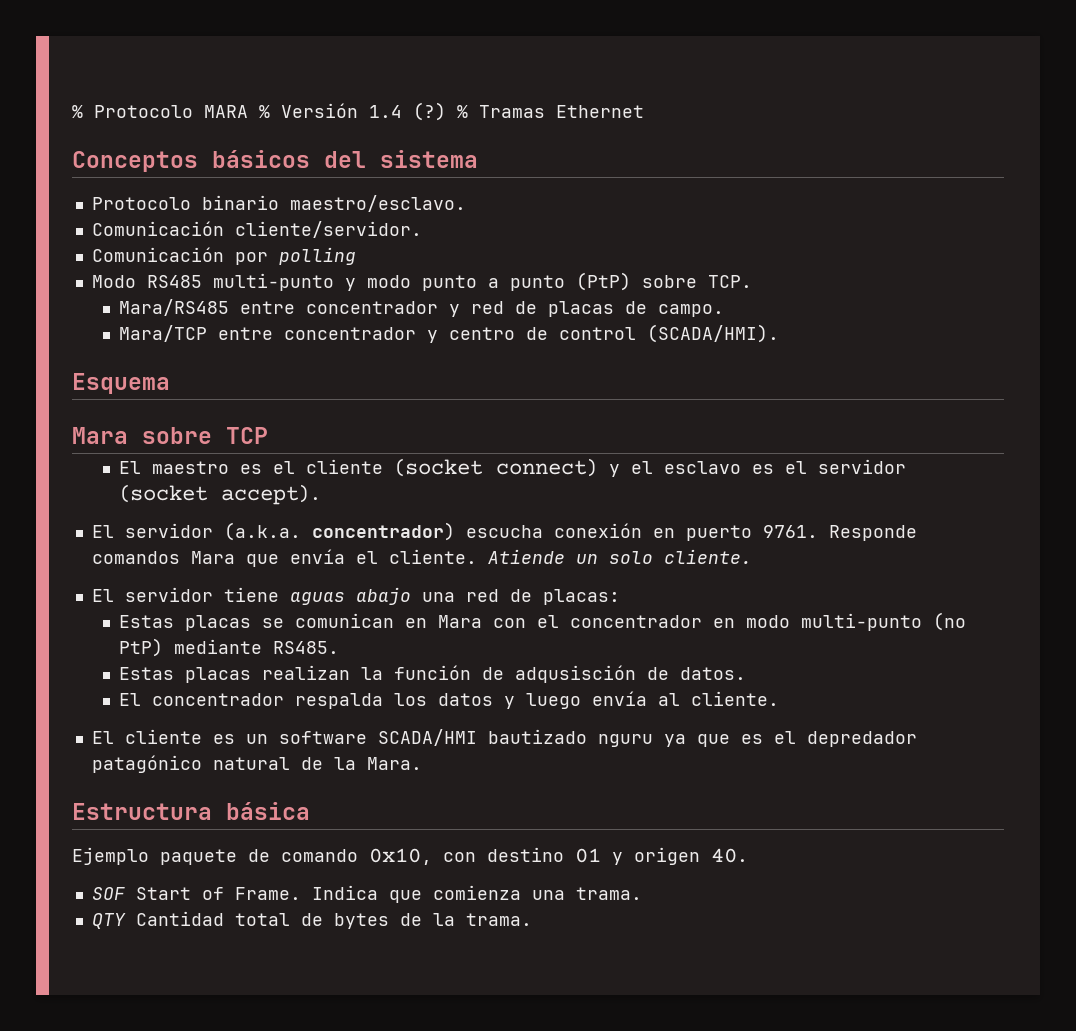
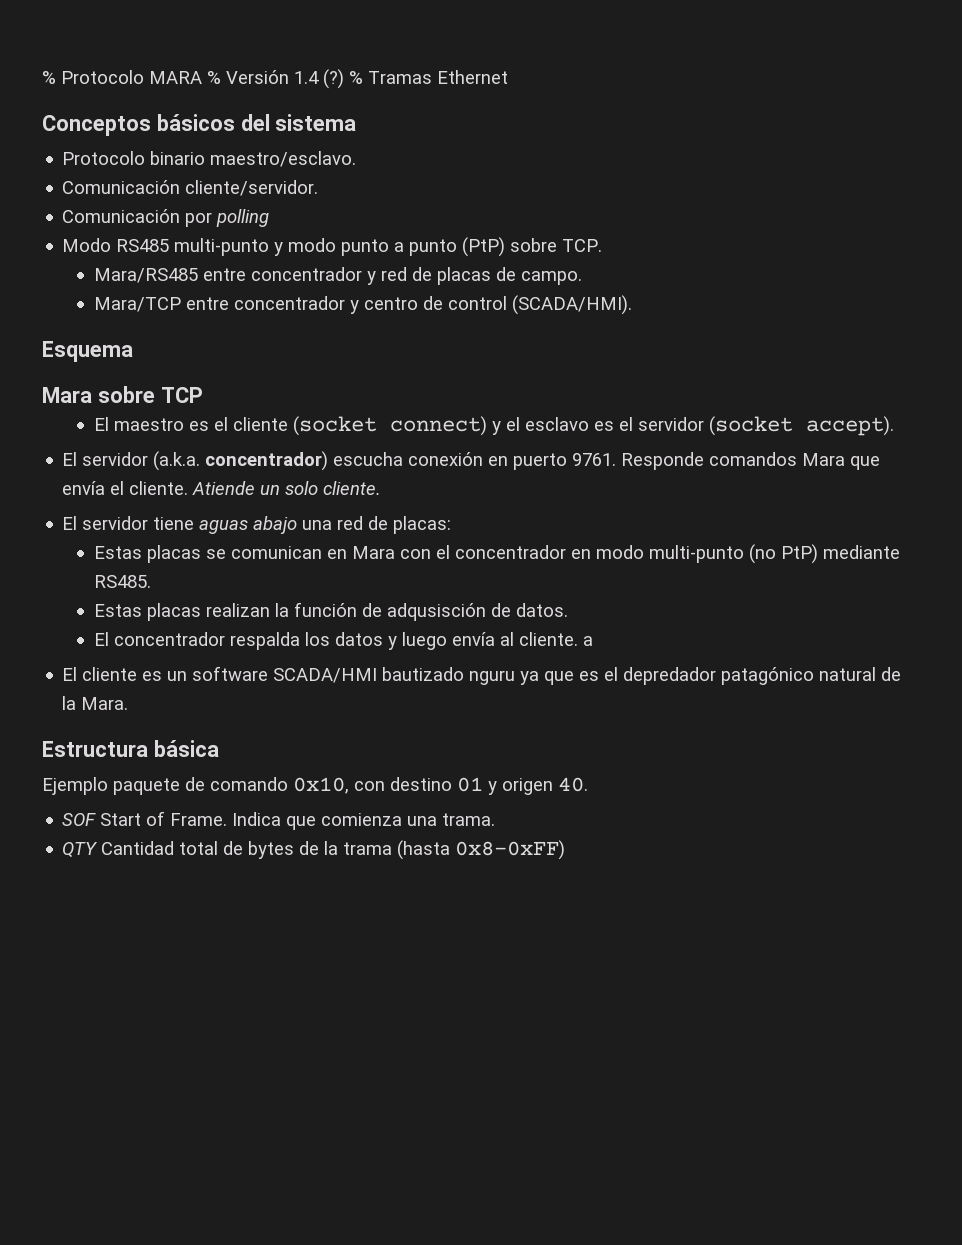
(779, 698) none -> [582,636,593,646] a
[465,913,532,926] trama. -> [343,840,566,860] trama (hasta 0x8-0xFF)

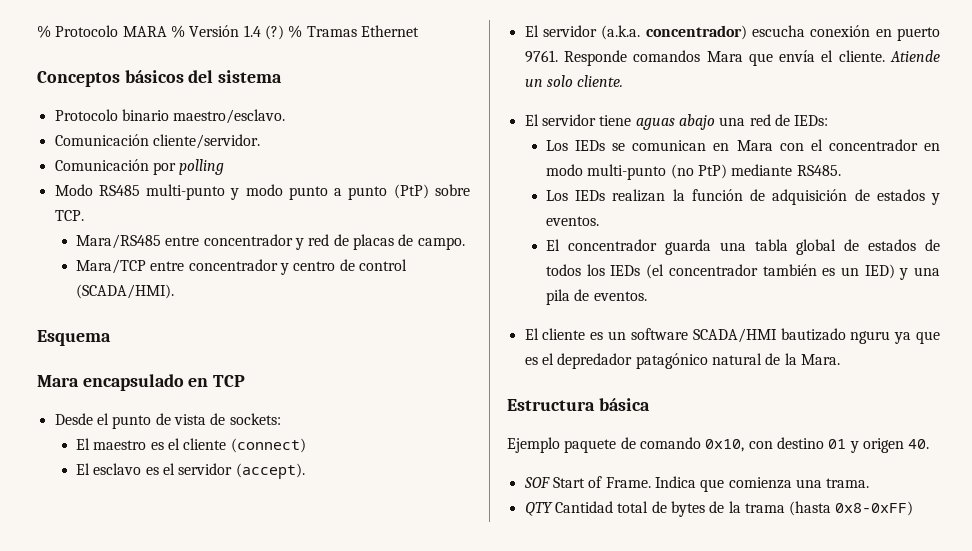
[97,386,155,403] sobre -> [82,374,209,391] encapsulado en
(203, 395) none -> [54,413,281,429] // Desde el punto de vista de sockets:
[292,416,520,436] (socket connect) y el -> [230,438,306,453] [76,463,91,475] (connect) // El
[708,416,894,436] (socket accept). -> [235,463,305,479] (accept).
[393,516,452,534] [93,545,201,563] placas: // Estas placas -> [794,115,829,126] [546,140,606,151] IEDs: // Los IEDs
[93,603,201,621] Estas placas -> [546,190,606,201] Los IEDs
[386,603,568,621] [93,632,593,650] adqusisción de datos. // El concentrador respalda los datos y luego envía al cliente. a -> [772,189,940,205] [546,216,600,226] [546,239,941,255] [546,264,941,280] [546,289,647,305] adquisición de estados y eventos. // El concentrador guarda una tabla global de estados de todos los IEDs (el concentrador también es un IED) y una pila de eventos.

